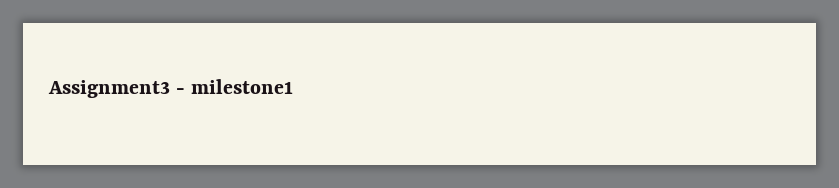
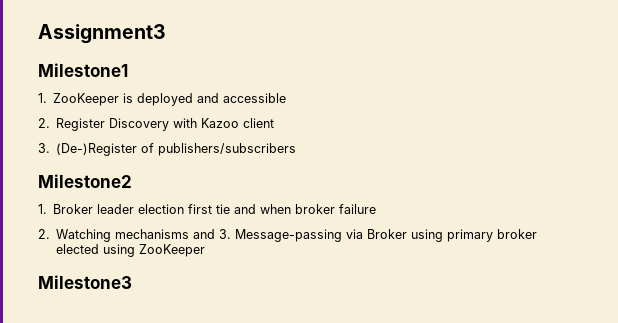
[176,79,294,94] - milestone1 -> [38,63,128,77] [38,93,287,106] [38,118,275,131] [38,143,297,156] [38,174,132,188] [38,204,377,214] [38,229,538,242] [56,244,206,257] [38,275,132,289] // Milestone1 // 1. ZooKeeper is deployed and accessible // 2. Register Discovery with Kazoo client // 3. (De-)Register of publishers/subscribers // Milestone2 // 1. Broker leader election first tie and when broker failure // 2. Watching mechanisms and 3. Message-passing via Broker using primary broker elected using ZooKeeper // Milestone3

